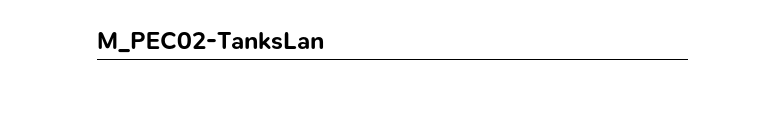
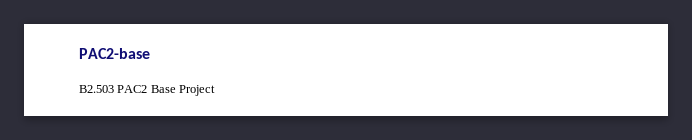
[97,31,324,53] M_PEC02-TanksLan -> [79,48,150,59] [79,85,216,96] PAC2-base // B2.503 PAC2 Base Project

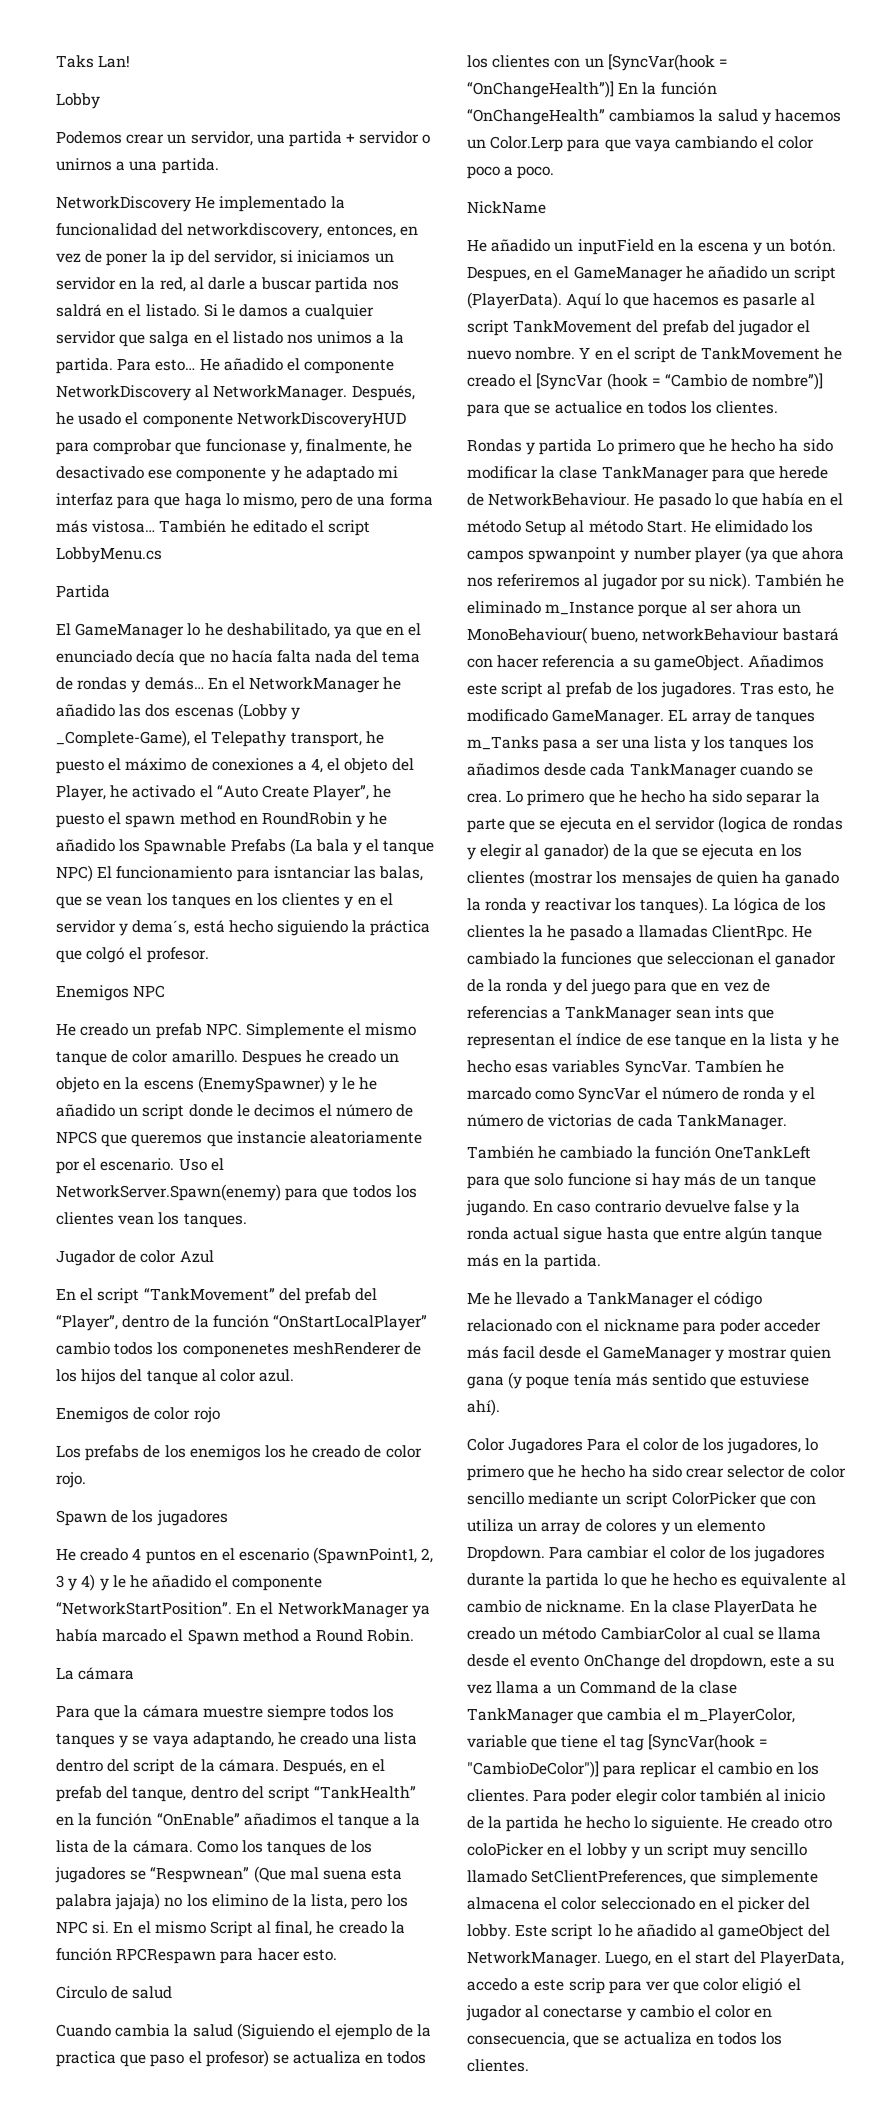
[79,48,150,59] [79,85,216,96] PAC2-base // B2.503 PAC2 Base Project -> [56,55,131,68] [56,93,100,109] [56,131,431,147] [56,158,219,174] [56,196,345,212] [56,223,418,239] [56,250,394,266] [56,277,399,293] [56,304,375,320] [56,331,404,347] [56,358,395,374] [56,385,415,401] [56,412,406,428] [56,439,413,455] [56,466,399,482] [56,493,433,509] [56,520,371,536] [56,547,162,563] [56,585,110,598] [56,623,422,639] [56,650,421,666] [56,677,402,693] [56,703,300,720] [56,730,384,747] [56,758,414,774] [56,785,392,801] [56,812,388,828] [56,838,435,855] [56,865,424,882] [56,893,393,909] [56,920,431,936] [56,947,209,963] [56,985,166,1001] [56,1023,417,1039] [56,1050,400,1066] [56,1076,378,1093] [56,1104,414,1120] [56,1131,422,1147] [56,1158,224,1174] [56,1184,417,1201] [56,1212,247,1228] [56,1250,214,1266] [56,1288,378,1304] [56,1315,427,1331] [56,1342,421,1358] [56,1369,295,1385] [56,1407,220,1423] [56,1445,422,1461] [56,1472,86,1488] [56,1510,228,1526] [56,1547,434,1564] [56,1574,323,1591] [56,1602,430,1618] [56,1629,415,1645] [56,1667,135,1680] [56,1705,395,1721] [56,1732,418,1748] [56,1759,386,1775] [56,1786,417,1802] [56,1813,421,1829] [56,1840,373,1856] [55,1866,403,1883] [56,1893,408,1910] [56,1921,405,1937] [56,1948,337,1964] [56,1986,173,1999] [56,2023,432,2040] [56,2050,427,2067] [467,54,728,71] [467,81,717,98] [467,109,841,125] [467,136,815,152] [467,166,555,179] [467,201,546,214] [467,239,836,255] [467,266,837,282] [467,292,816,309] [467,320,811,336] [467,347,843,363] [467,373,824,390] [467,401,779,417] [467,439,833,455] [467,466,829,482] [467,493,844,509] [467,520,814,536] [467,546,845,563] [467,573,845,590] [467,601,802,617] [467,627,839,644] [467,655,825,671] [467,682,834,698] [467,709,815,725] [467,736,814,752] [467,763,813,779] [467,790,820,806] [467,816,843,833] [467,843,802,860] [467,870,840,887] [467,897,826,914] [467,925,813,941] [467,952,837,968] [467,979,770,995] [467,1006,774,1022] [467,1033,839,1049] [467,1060,784,1076] [467,1087,816,1103] [467,1114,787,1130] [467,1146,811,1159] [467,1173,816,1189] [466,1200,801,1216] [467,1227,823,1243] [467,1254,601,1270] [467,1292,763,1308] [467,1319,822,1335] [467,1346,832,1362] [467,1372,810,1389] [467,1399,500,1416] [467,1438,819,1454] [467,1465,846,1481] [467,1492,817,1508] [467,1519,766,1535] [467,1546,826,1562] [467,1573,846,1589] [467,1600,818,1616] [467,1627,822,1640] [467,1654,835,1670] [467,1681,738,1694] [467,1708,795,1724] [467,1734,769,1751] [467,1761,820,1778] [467,1789,826,1805] [467,1816,832,1832] [467,1843,808,1859] [467,1870,818,1886] [467,1897,811,1913] [467,1924,831,1940] [467,1951,845,1967] [467,1978,801,1994] [466,2005,773,2021] [467,2032,783,2048] [467,2059,529,2072] Taks Lan! // Lobby // Podemos crear un servidor, una partida + servidor o unirnos a una partida. // NetworkDiscovery He implementado la funcionalidad del networkdiscovery, entonces, en vez de poner la ip del servidor, si iniciamos un servidor en la red, al darle a buscar partida nos saldrá en el listado. Si le damos a cualquier servidor que salga en el listado nos unimos a la partida. Para esto… He añadido el componente NetworkDiscovery al NetworkManager. Después, he usado el componente NetworkDiscoveryHUD para comprobar que funcionase y, finalmente, he desactivado ese componente y he adaptado mi interfaz para que haga lo mismo, pero de una forma más vistosa… También he editado el script LobbyMenu.cs // Partida // El GameManager lo he deshabilitado, ya que en el enunciado decía que no hacía falta nada del tema de rondas y demás… En el NetworkManager he añadido las dos escenas (Lobby y _Complete-Game), el Telepathy transport, he puesto el máximo de conexiones a 4, el objeto del Player, he activado el “Auto Create Player”, he puesto el spawn method en RoundRobin y he añadido los Spawnable Prefabs (La bala y el tanque NPC) El funcionamiento para isntanciar las balas, que se vean los tanques en los clientes y en el servidor y dema´s, está hecho siguiendo la práctica que colgó el profesor. // Enemigos NPC // He creado un prefab NPC. Simplemente el mismo tanque de color amarillo. Despues he creado un objeto en la escens (EnemySpawner) y le he añadido un script donde le decimos el número de NPCS que queremos que instancie aleatoriamente por el escenario. Uso el NetworkServer.Spawn(enemy) para que todos los clientes vean los tanques. // Jugador de color Azul // En el script “TankMovement” del prefab del “Player”, dentro de la función “OnStartLocalPlayer” cambio todos los componenetes meshRenderer de los hijos del tanque al color azul. // Enemigos de color rojo // Los prefabs de los enemigos los he creado de color rojo. // Spawn de los jugadores // He creado 4 puntos en el escenario (SpawnPoint1, 2, 3 y 4) y le he añadido el componente “NetworkStartPosition”. En el NetworkManager ya había marcado el Spawn method a Round Robin. // La cámara // Para que la cámara muestre siempre todos los tanques y se vaya adaptando, he creado una lista dentro del script de la cámara. Después, en el prefab del tanque, dentro del script “TankHealth” en la función “OnEnable” añadimos el tanque a la lista de la cámara. Como los tanques de los jugadores se “Respwnean” (Que mal suena esta palabra jajaja) no los elimino de la lista, pero los NPC si. En el mismo Script al final, he creado la función RPCRespawn para hacer esto. // Circulo de salud // Cuando cambia la salud (Siguiendo el ejemplo de la practica que paso el profesor) se actualiza en todos los clientes con un [SyncVar(hook = “OnChangeHealth”)] En la función “OnChangeHealth” cambiamos la salud y hacemos un Color.Lerp para que vaya cambiando el color poco a poco. // NickName // He añadido un inputField en la escena y un botón. Despues, en el GameManager he añadido un script (PlayerData). Aquí lo que hacemos es pasarle al script TankMovement del prefab del jugador el nuevo nombre. Y en el script de TankMovement he creado el [SyncVar (hook = “Cambio de nombre”)] para que se actualice en todos los clientes. // Rondas y partida Lo primero que he hecho ha sido modificar la clase TankManager para que herede de NetworkBehaviour. He pasado lo que había en el método Setup al método Start. He elimidado los campos spwanpoint y number player (ya que ahora nos referiremos al jugador por su nick). También he eliminado m_Instance porque al ser ahora un MonoBehaviour( bueno, networkBehaviour bastará con hacer referencia a su gameObject. Añadimos este script al prefab de los jugadores. Tras esto, he modificado GameManager. EL array de tanques m_Tanks pasa a ser una lista y los tanques los añadimos desde cada TankManager cuando se crea. Lo primero que he hecho ha sido separar la parte que se ejecuta en el servidor (logica de rondas y elegir al ganador) de la que se ejecuta en los clientes (mostrar los mensajes de quien ha ganado la ronda y reactivar los tanques). La lógica de los clientes la he pasado a llamadas ClientRpc. He cambiado la funciones que seleccionan el ganador de la ronda y del juego para que en vez de referencias a TankManager sean ints que representan el índice de ese tanque en la lista y he hecho esas variables SyncVar. Tambíen he marcado como SyncVar el número de ronda y el número de victorias de cada TankManager. // También he cambiado la función OneTankLeft para que solo funcione si hay más de un tanque jugando. En caso contrario devuelve false y la ronda actual sigue hasta que entre algún tanque más en la partida. // Me he llevado a TankManager el código relacionado con el nickname para poder acceder más facil desde el GameManager y mostrar quien gana (y poque tenía más sentido que estuviese ahí). // Color Jugadores Para el color de los jugadores, lo primero que he hecho ha sido crear selector de color sencillo mediante un script ColorPicker que con utiliza un array de colores y un elemento Dropdown. Para cambiar el color de los jugadores durante la partida lo que he hecho es equivalente al cambio de nickname. En la clase PlayerData he creado un método CambiarColor al cual se llama desde el evento OnChange del dropdown, este a su vez llama a un Command de la clase TankManager que cambia el m_PlayerColor, variable que tiene el tag [SyncVar(hook = "CambioDeColor")] para replicar el cambio en los clientes. Para poder elegir color también al inicio de la partida he hecho lo siguiente. He creado otro coloPicker en el lobby y un script muy sencillo llamado SetClientPreferences, que simplemente almacena el color seleccionado en el picker del lobby. Este script lo he añadido al gameObject del NetworkManager. Luego, en el start del PlayerData, accedo a este scrip para ver que color eligió el jugador al conectarse y cambio el color en consecuencia, que se actualiza en todos los clientes.

